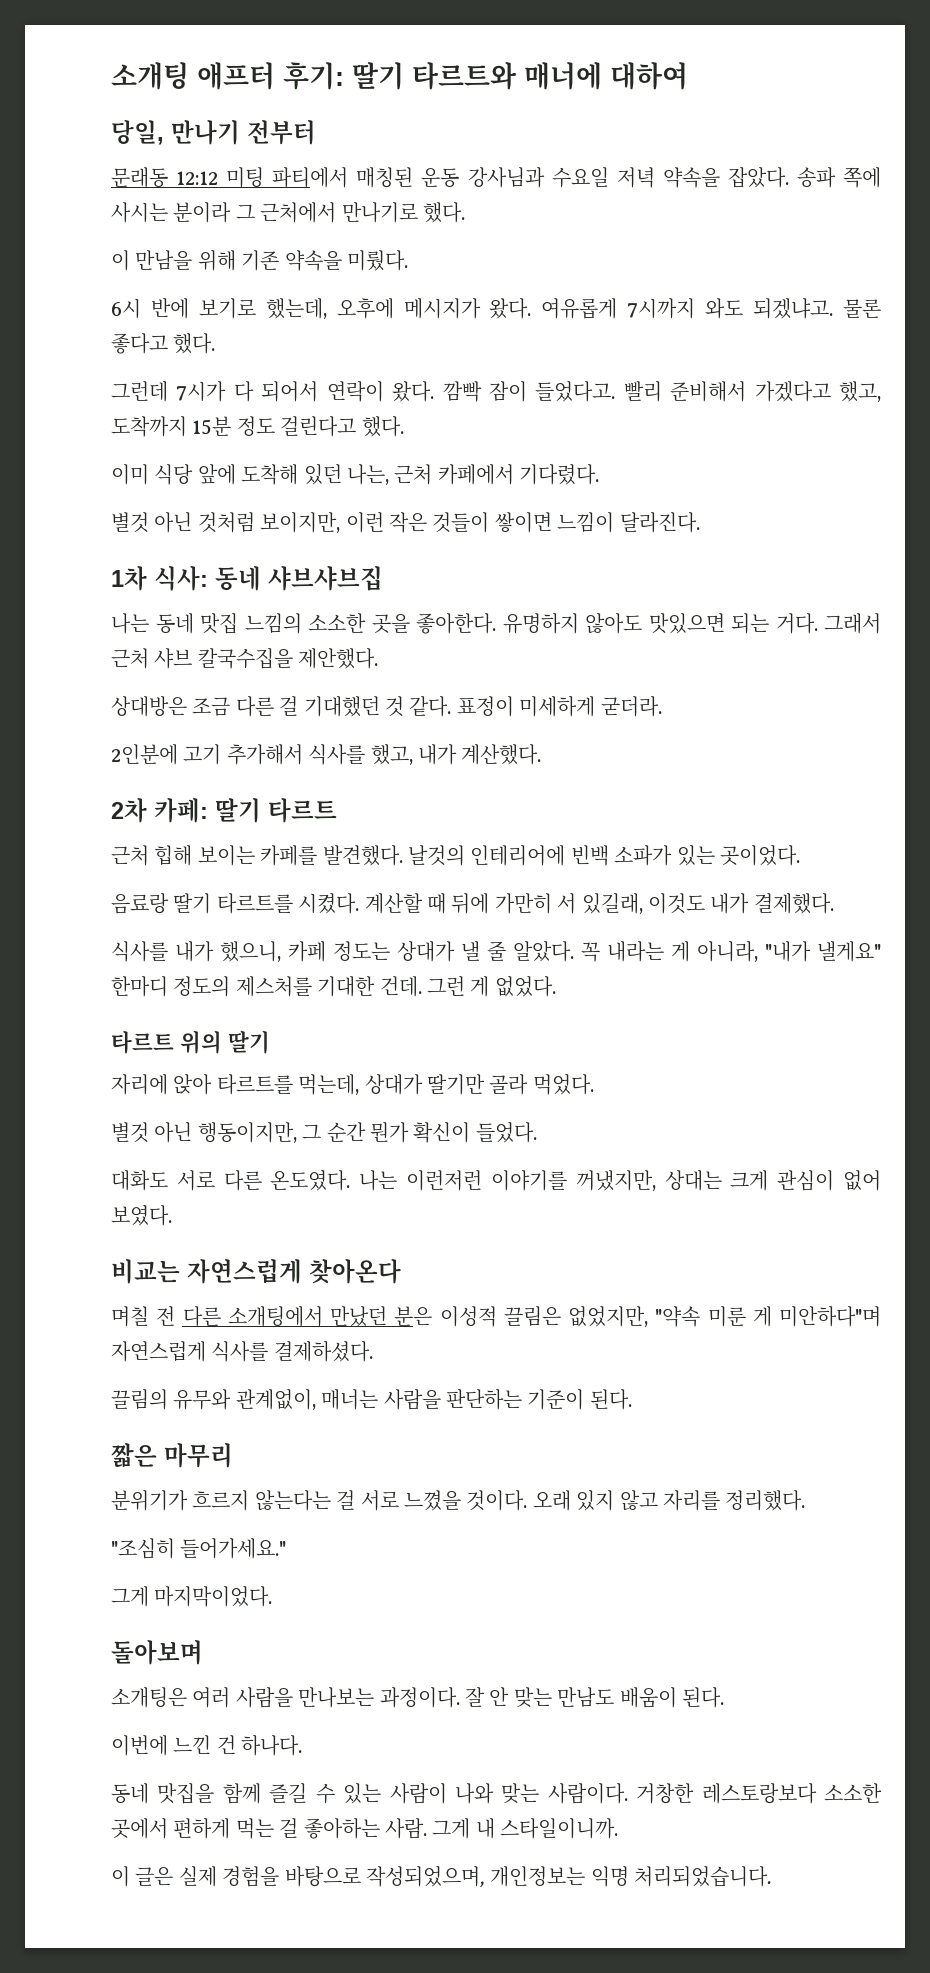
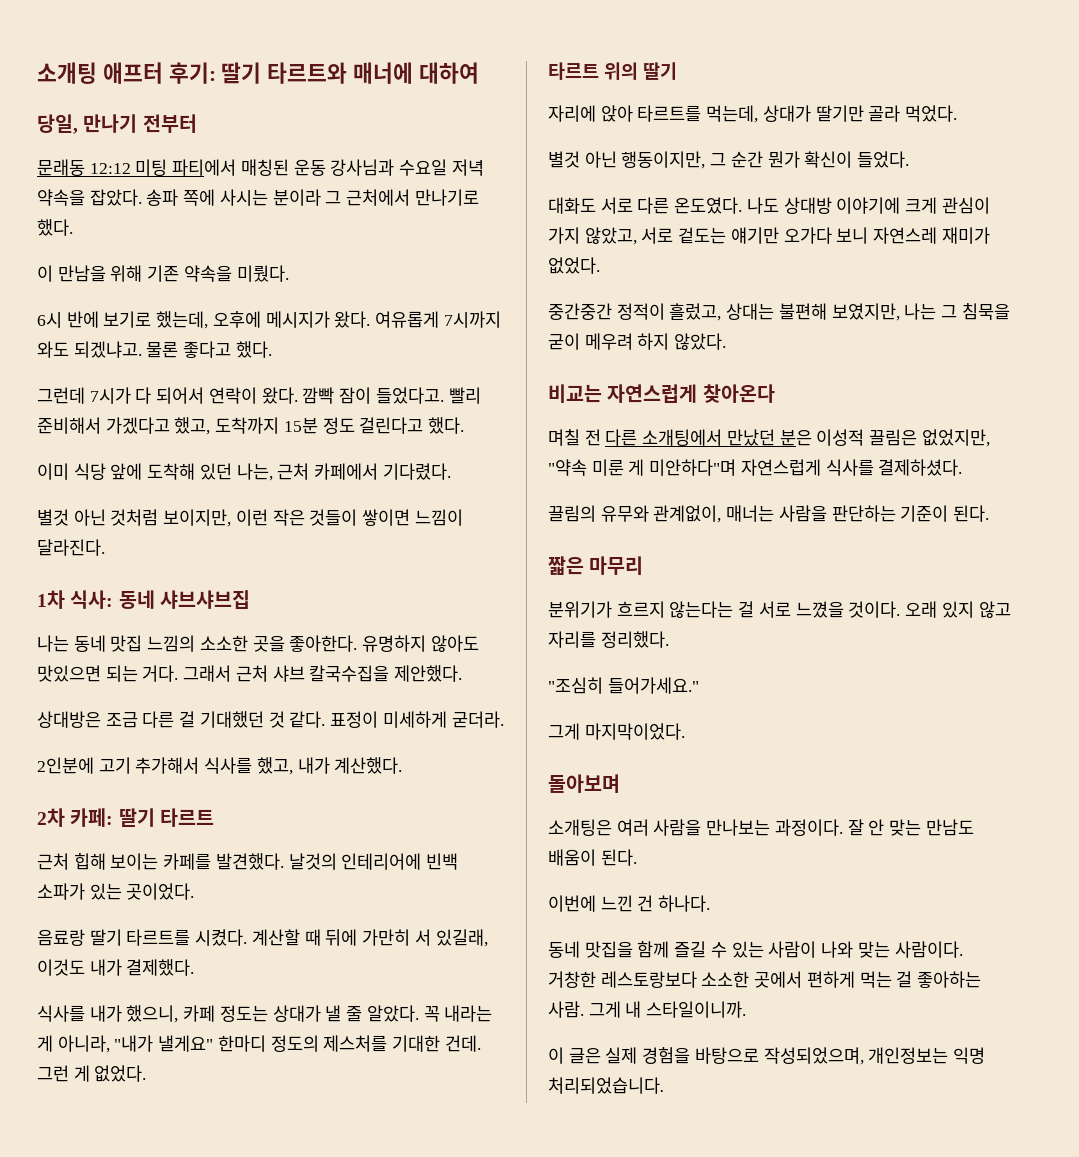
[359,1170,882,1191] [111,1205,172,1226] 나는 이런저런 이야기를 꺼냈지만, 상대는 크게 관심이 없어 보였다. -> [746,197,990,214] [548,227,990,245] [548,257,600,274] [548,303,1010,321] [548,333,727,350] 나도 상대방 이야기에 크게 관심이 가지 않았고, 서로 겉도는 얘기만 오가다 보니 자연스레 재미가 없었다. // 중간중간 정적이 흘렀고, 상대는 불편해 보였지만, 나는 그 침묵을 굳이 메우려 하지 않았다.

